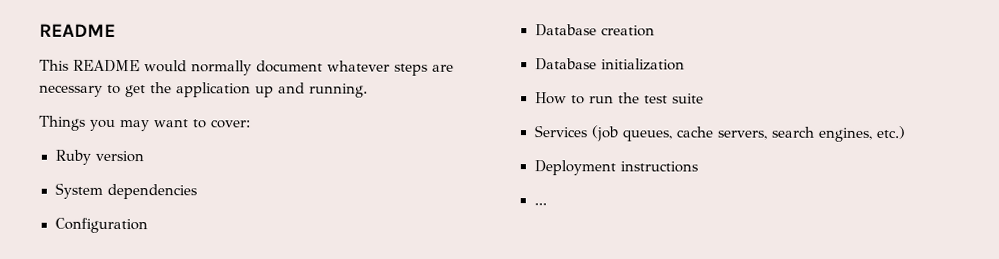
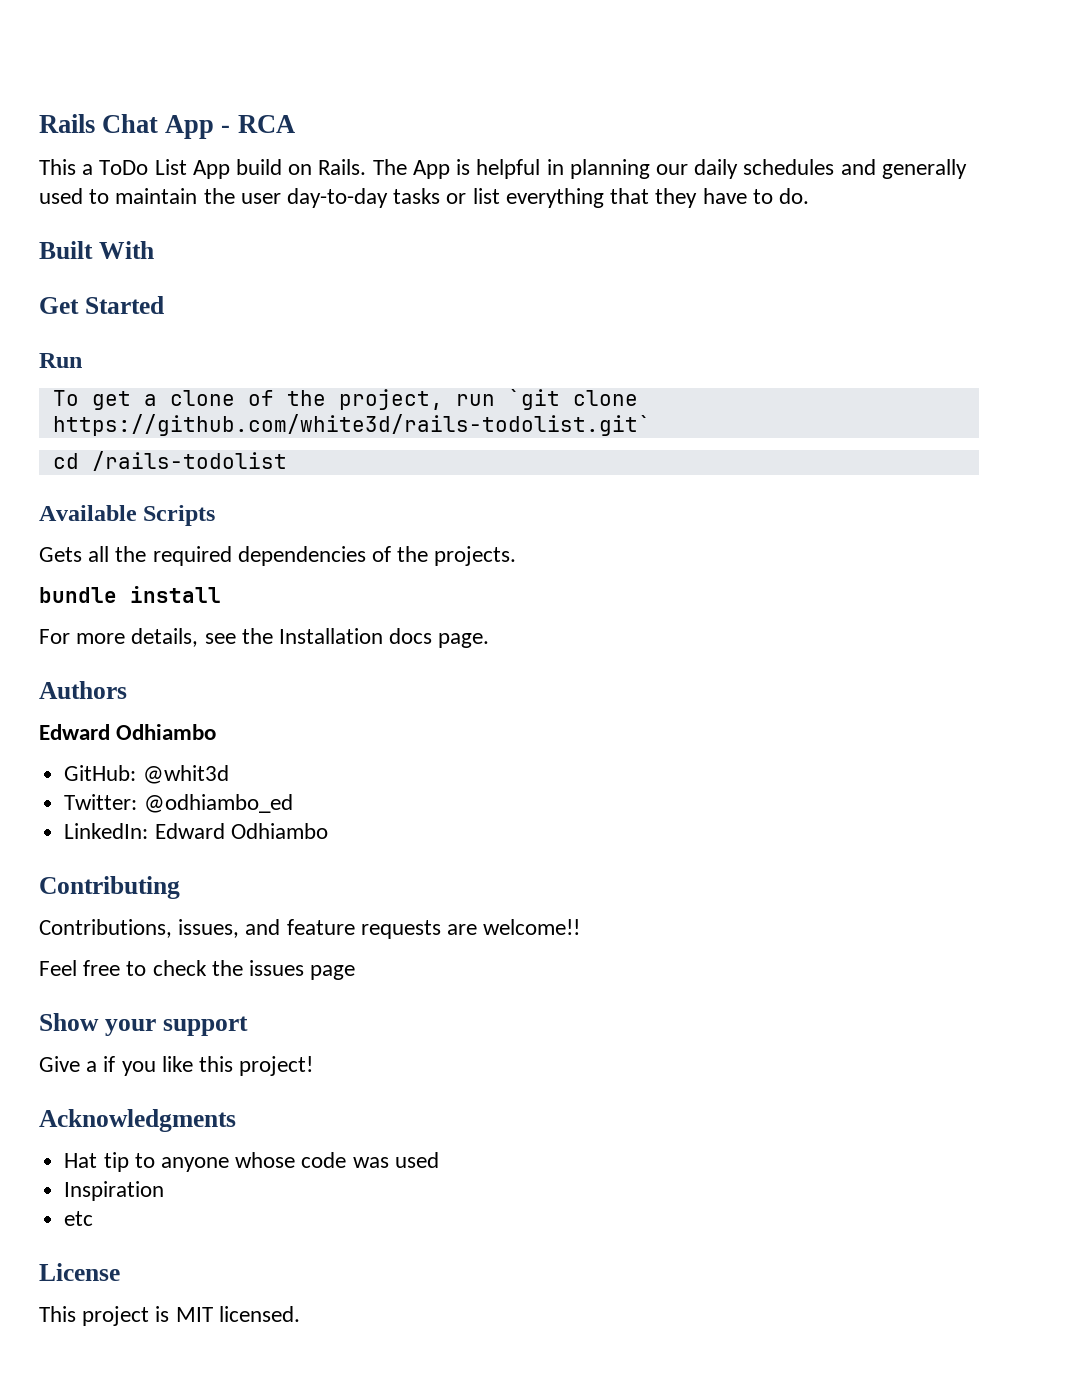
[39,23,116,37] [39,59,454,76] [39,82,368,98] [38,115,251,132] [54,149,144,165] [54,182,197,200] [54,217,148,234] [534,24,655,37] [534,58,685,71] [534,92,704,105] [533,125,906,142] [533,160,698,176] [533,203,547,206] README // This README would normally document whatever steps are necessary to get the application up and running. // Things you may want to cover: // Ruby version // System dependencies // Configuration // Database creation // Database initialization // How to run the test suite // Services (job queues, cache servers, search engines, etc.) // Deployment instructions // ... -> [39,114,295,139] [39,159,967,179] [39,188,809,208] [39,241,154,259] [39,296,164,314] [39,353,82,368] [52,389,638,410] [52,414,651,436] [52,451,287,471] [39,505,216,526] [39,546,517,566] [39,586,221,603] [39,628,490,648] [39,681,127,699] [39,724,217,740] [64,765,229,784] [64,794,293,813] [64,823,328,839] [39,876,180,899] [39,919,581,939] [39,960,356,980] [39,1013,248,1036] [39,1056,314,1076] [39,1109,236,1132] [64,1152,439,1172] [64,1181,165,1201] [64,1211,94,1226] [39,1263,120,1281] [39,1306,300,1326] Rails Chat App - RCA // This a ToDo List App build on Rails. The App is helpful in planning our daily schedules and generally used to maintain the user day-to-day tasks or list everything that they have to do. // Built With // Get Started // Run // To get a clone of the project, run `git clone https://github.com/white3d/rails-todolist.git` // cd /rails-todolist // Available Scripts // Gets all the required dependencies of the projects. // bundle install // For more details, see the Installation docs page. // Authors // Edward Odhiambo // GitHub: @whit3d // Twitter: @odhiambo_ed // LinkedIn: Edward Odhiambo // Contributing // Contributions, issues, and feature requests are welcome!! // Feel free to check the issues page // Show your support // Give a if you like this project! // Acknowledgments // Hat tip to anyone whose code was used // Inspiration // etc // License // This project is MIT licensed.

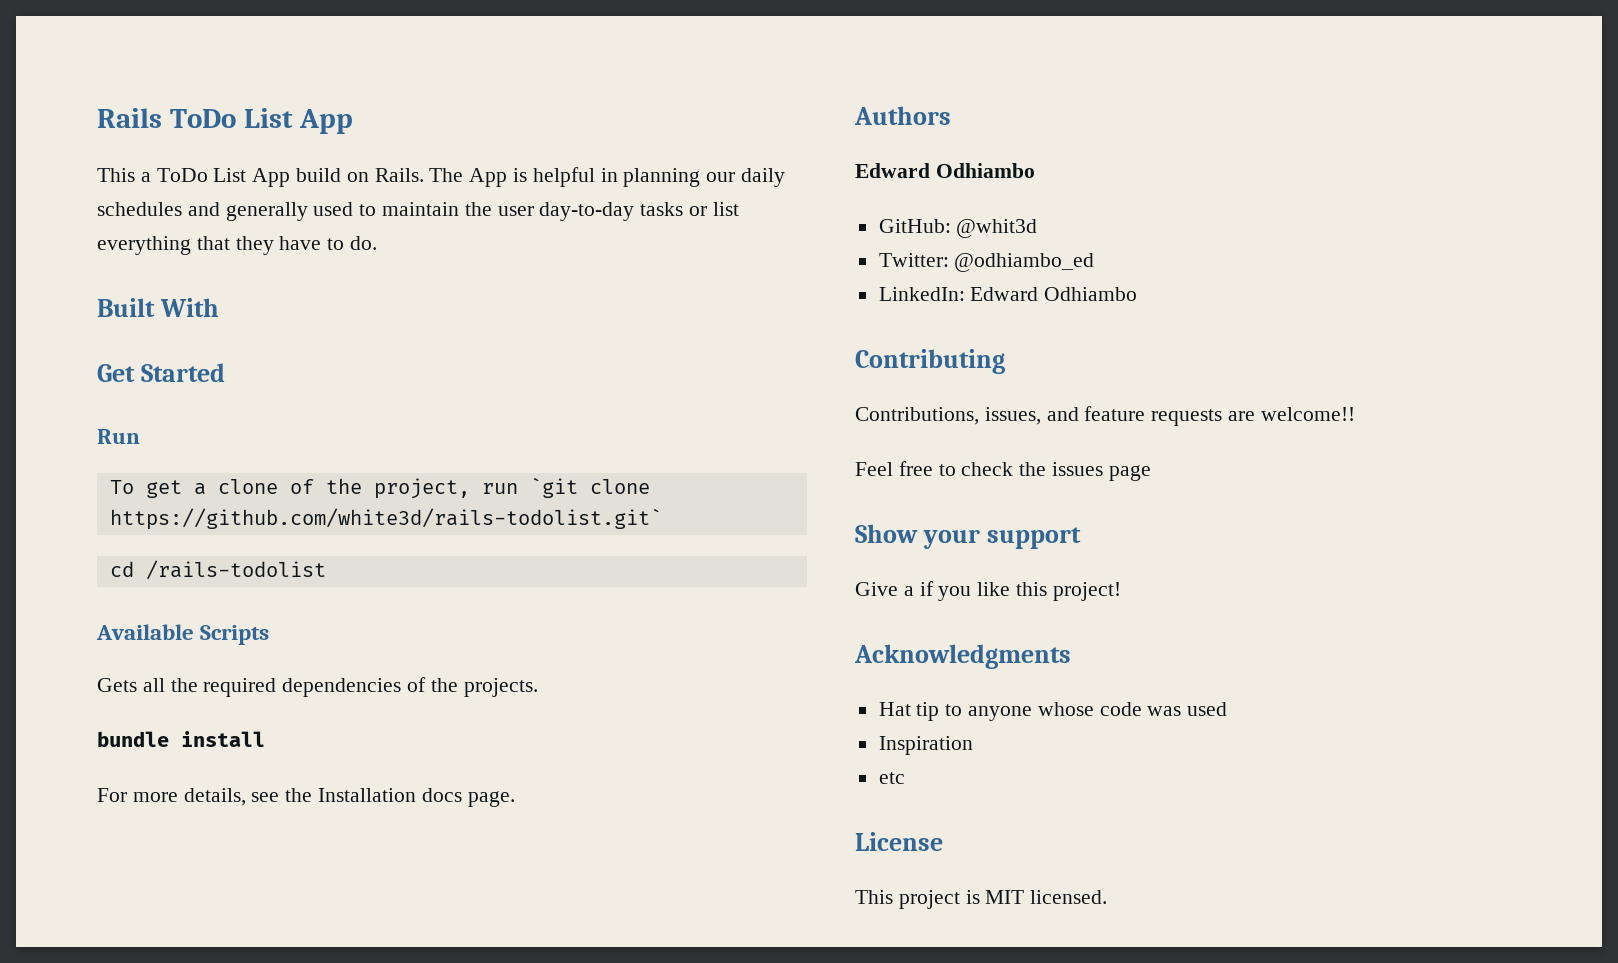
[102,114,295,139] Chat App - RCA -> [169,108,354,134] ToDo List App

